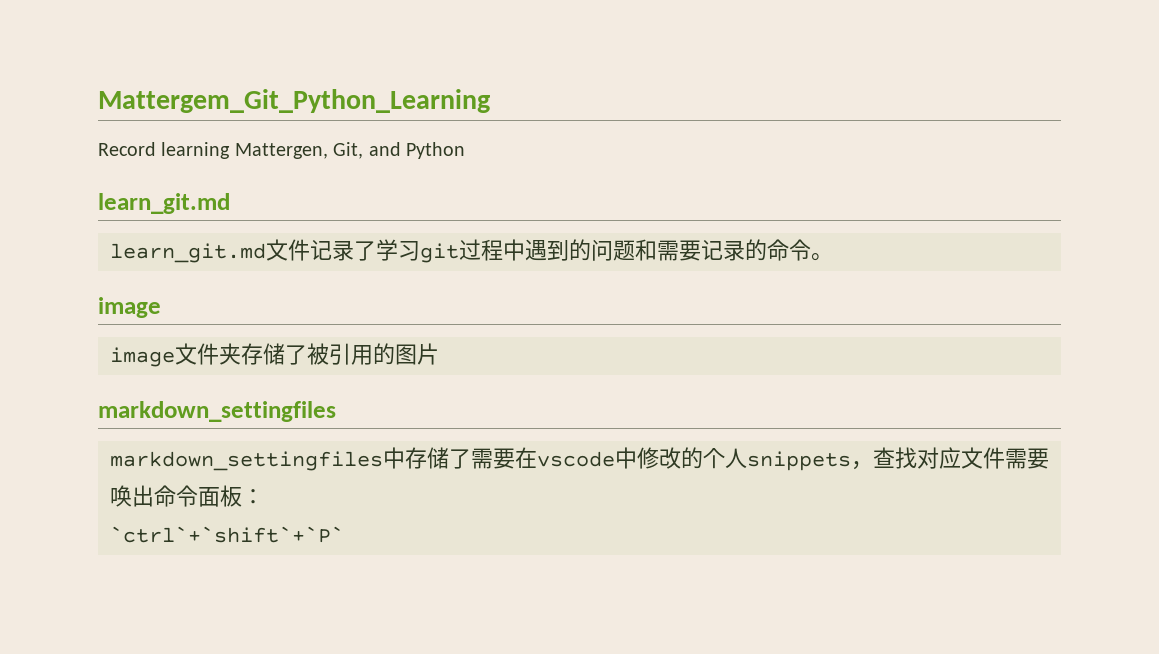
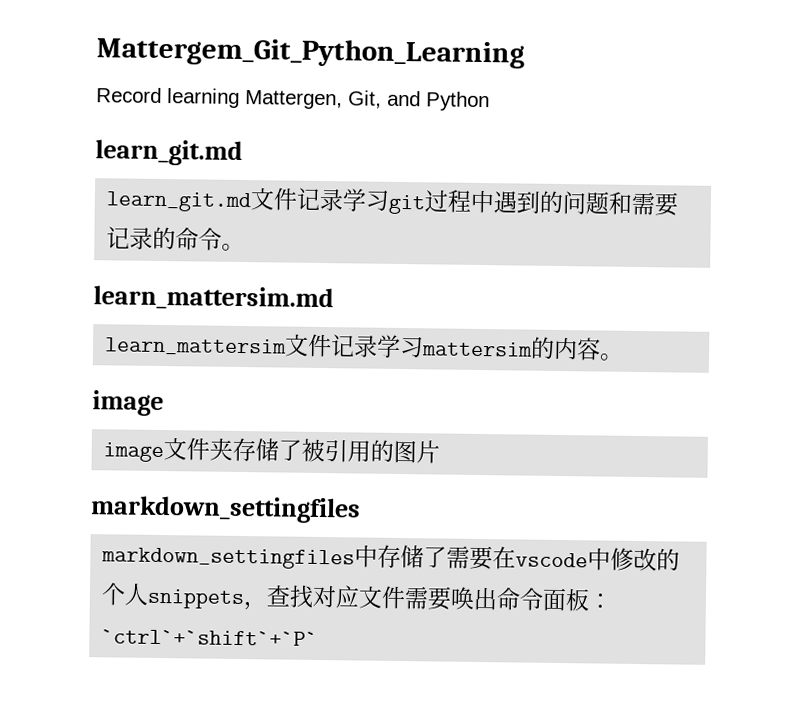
[354,241,376,261] 了 -> (345, 200) none
(833, 257) none -> [93,285,334,312] [104,333,625,361] // learn_mattersim.md // learn_mattersim文件记录学习mattersim的内容。

